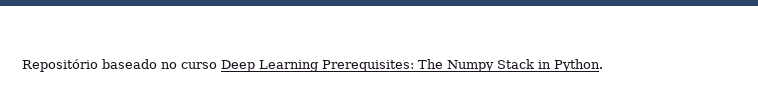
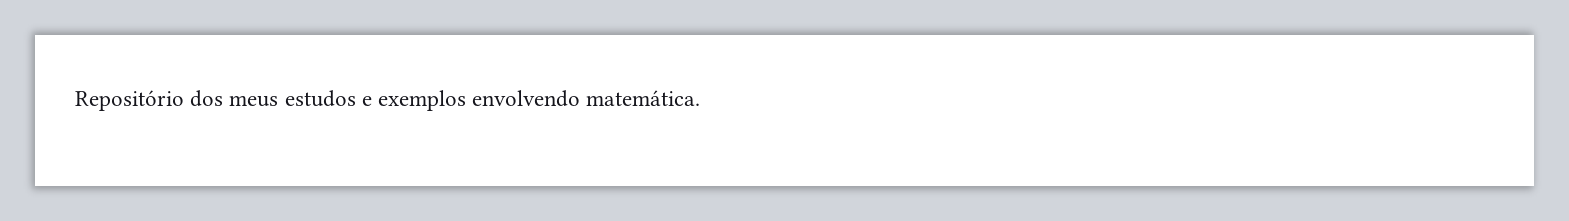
[102,59,603,72] baseado no curso Deep Learning Prerequisites: The Numpy Stack in Python. -> [190,90,701,111] dos meus estudos e exemplos envolvendo matemática.

